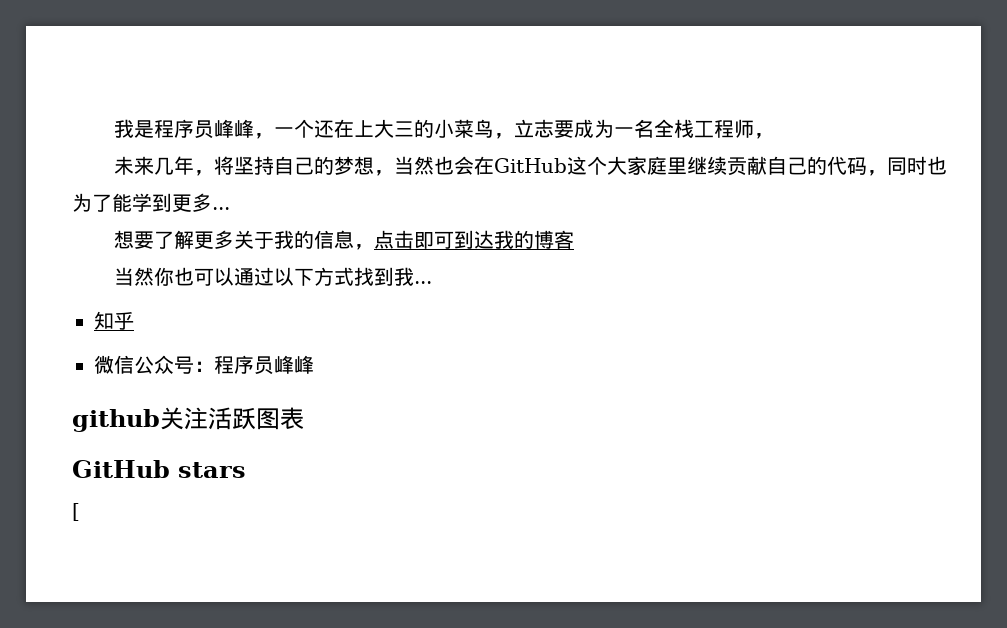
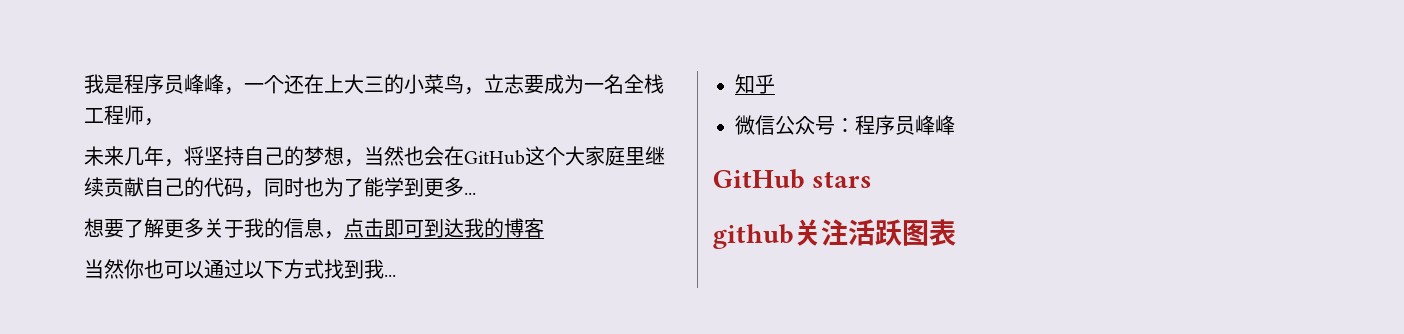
(314, 364) none -> [713,169,873,189] // GitHub stars
[72,460,246,478] [72,503,80,521] // GitHub stars // [ -> (956, 232) none

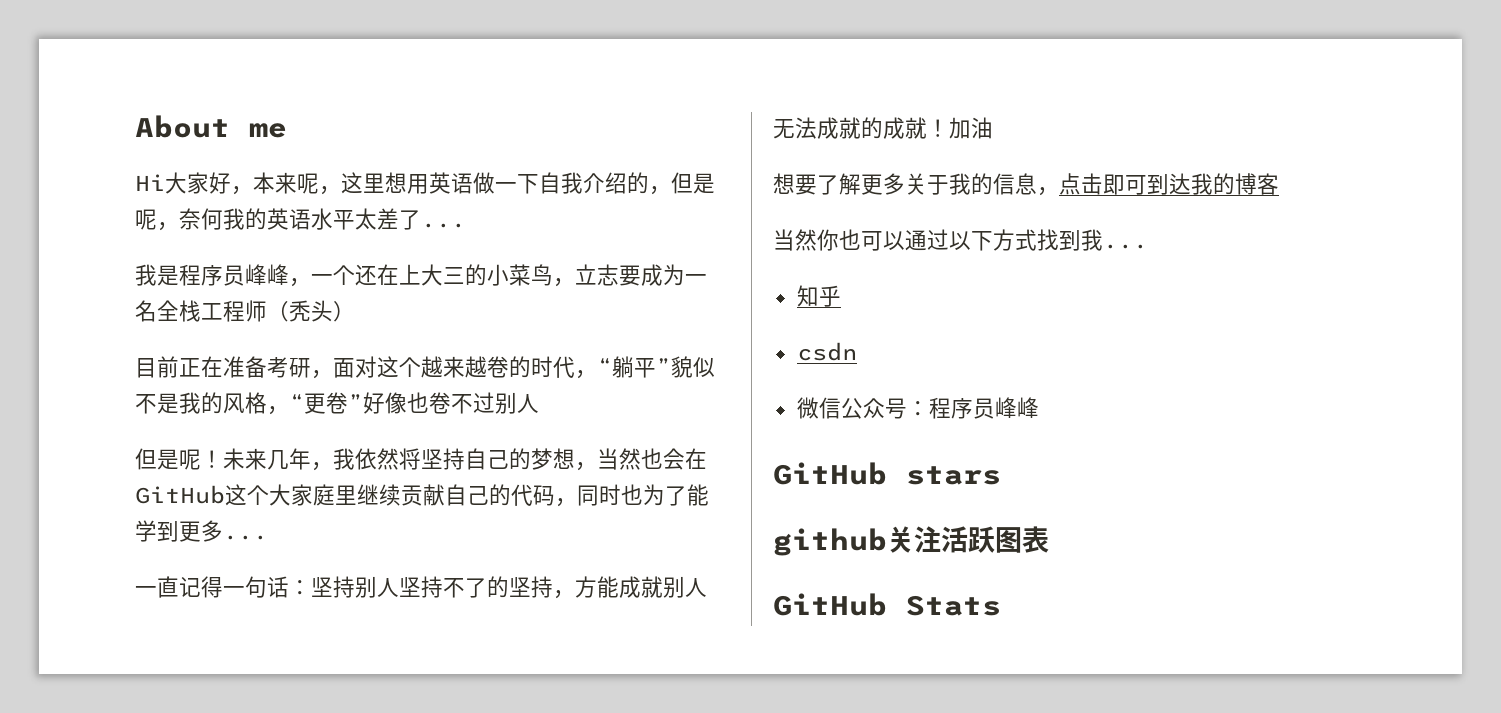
(84, 84) none -> [135,115,287,138] [135,172,715,195] [135,208,466,231] About me // Hi大家好，本来呢，这里想用英语做一下自我介绍的，但是呢，奈何我的英语水平太差了... //
[144,118,164,126] ， // -> [267,300,355,322] [135,356,715,379] [135,392,539,415] [135,448,223,470] （秃头） // 目前正在准备考研，面对这个越来越卷的时代，“躺平”貌似不是我的风格，“更卷”好像也卷不过别人 // 但是呢！
(184, 163) none -> [333,448,399,470] 我依然
(476, 193) none -> [135,576,707,599] [773,117,993,139] // 一直记得一句话：坚持别人坚持不了的坚持，方能成就别人无法成就的成就！加油
(775, 84) none -> [796,342,857,361] // csdn
(956, 232) none -> [773,593,1001,616] // GitHub Stats

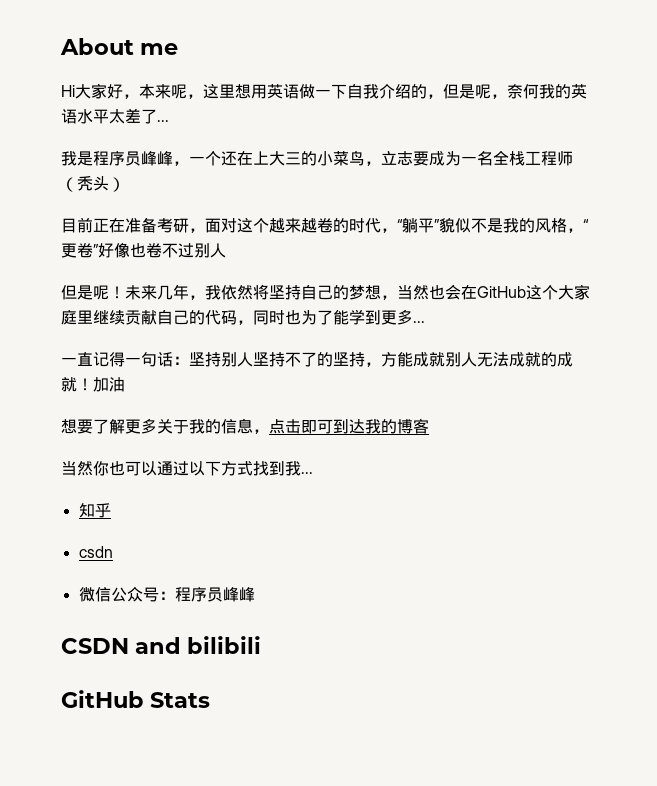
[773,462,1001,485] [773,526,1049,556] GitHub stars // github关注活跃图表 -> [61,636,262,654] CSDN and bilibili

